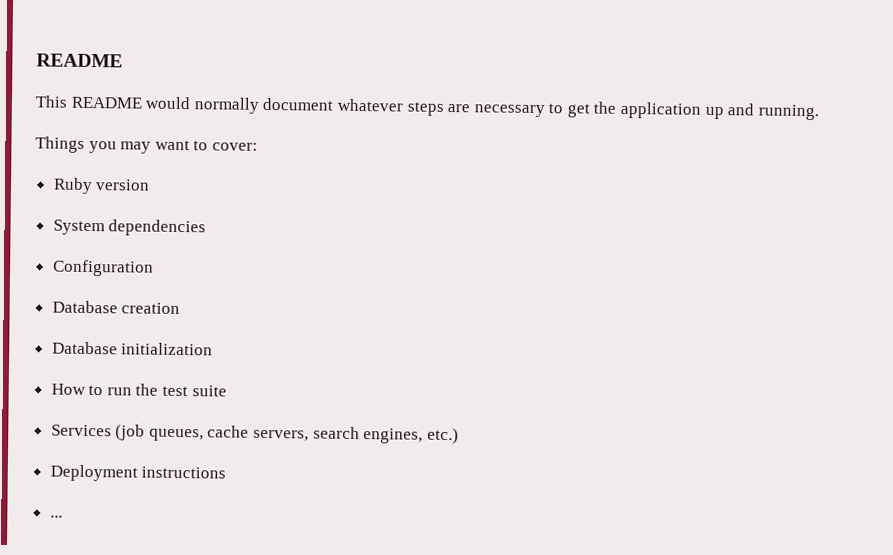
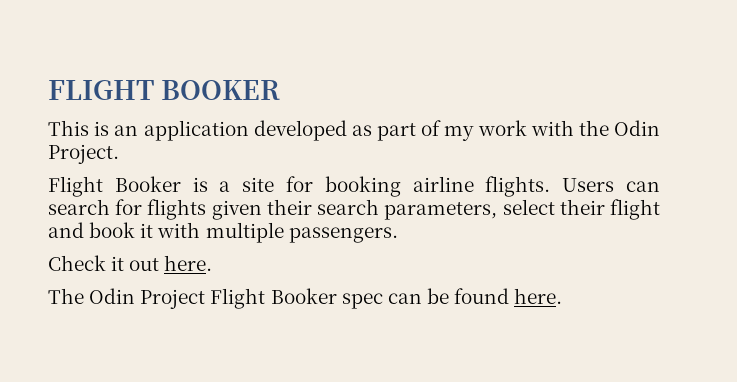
[36,53,123,68] README -> [48,80,281,100] FLIGHT BOOKER
[70,96,819,121] [35,136,258,154] [52,177,151,195] [52,219,207,237] [51,259,154,277] [51,300,181,315] [51,341,214,356] [50,383,227,397] [50,424,459,445] [49,464,227,482] [49,515,63,518] README would normally document whatever steps are necessary to get the application up and running. // Things you may want to cover: // Ruby version // System dependencies // Configuration // Database creation // Database initialization // How to run the test suite // Services (job queues, cache servers, search engines, etc.) // Deployment instructions // ... -> [94,120,660,141] [48,144,119,164] [48,176,660,197] [48,199,660,220] [48,222,398,243] [48,255,213,271] [48,288,563,309] is an application developed as part of my work with the Odin Project. // Flight Booker is a site for booking airline flights. Users can search for flights given their search parameters, select their flight and book it with multiple passengers. // Check it out here. // The Odin Project Flight Booker spec can be found here.

